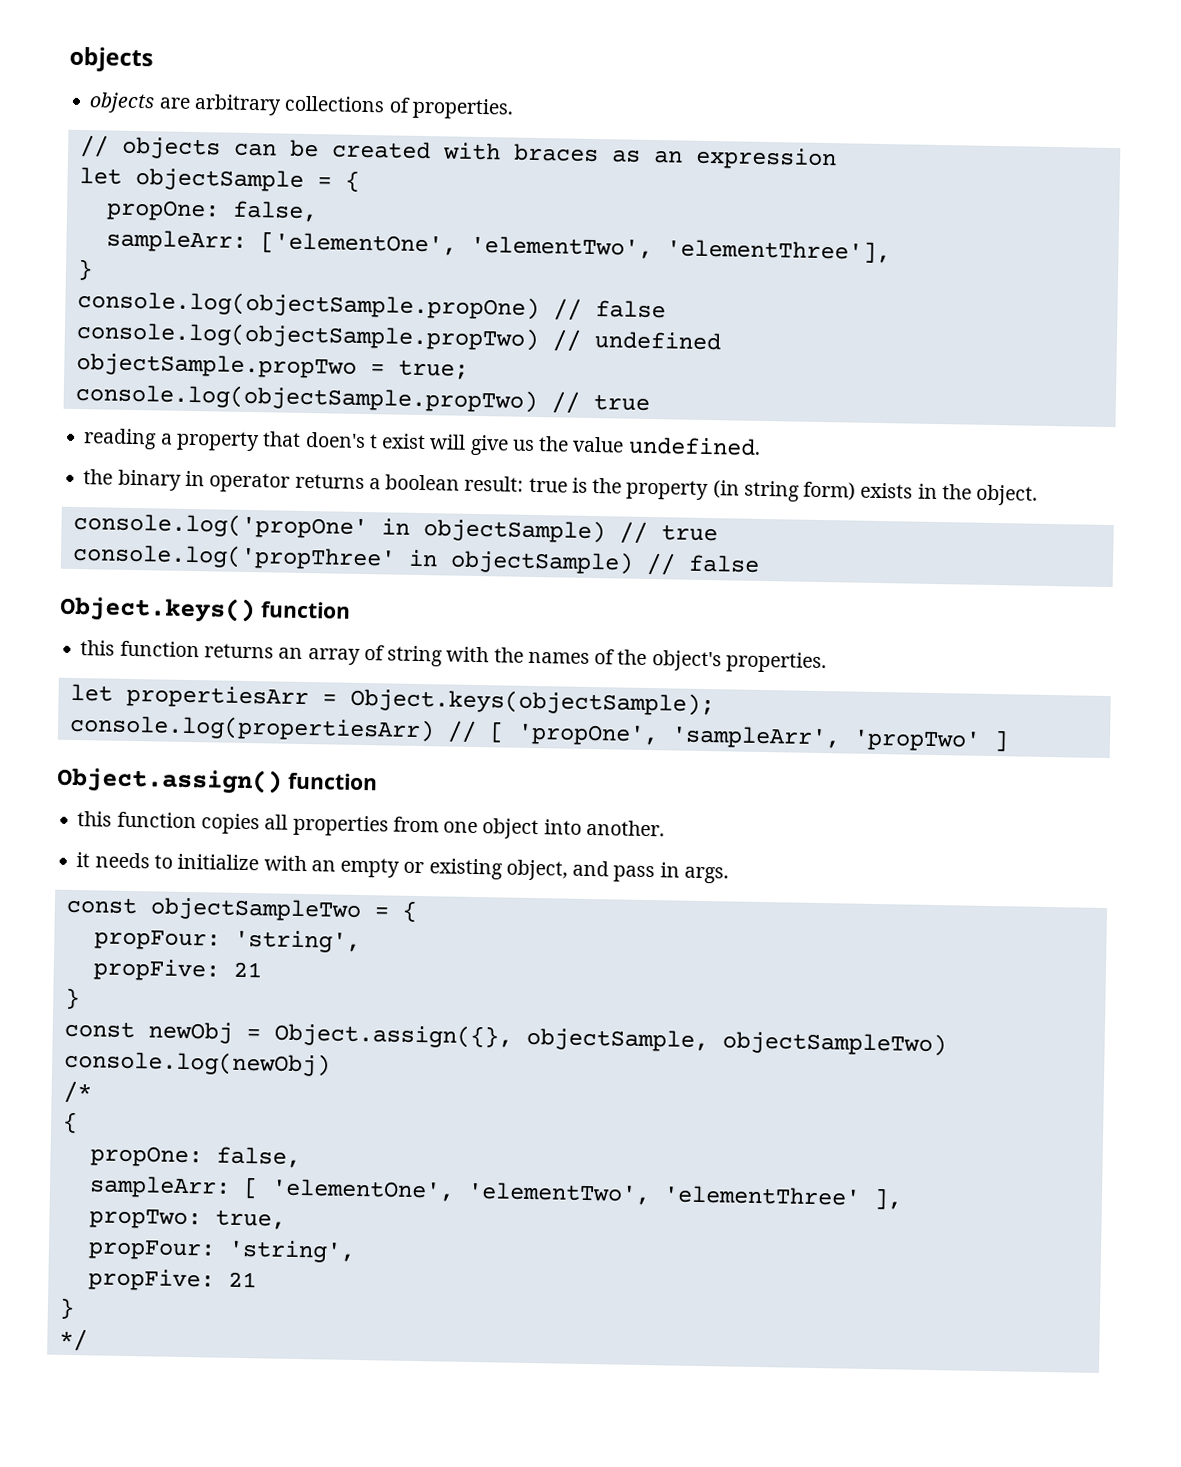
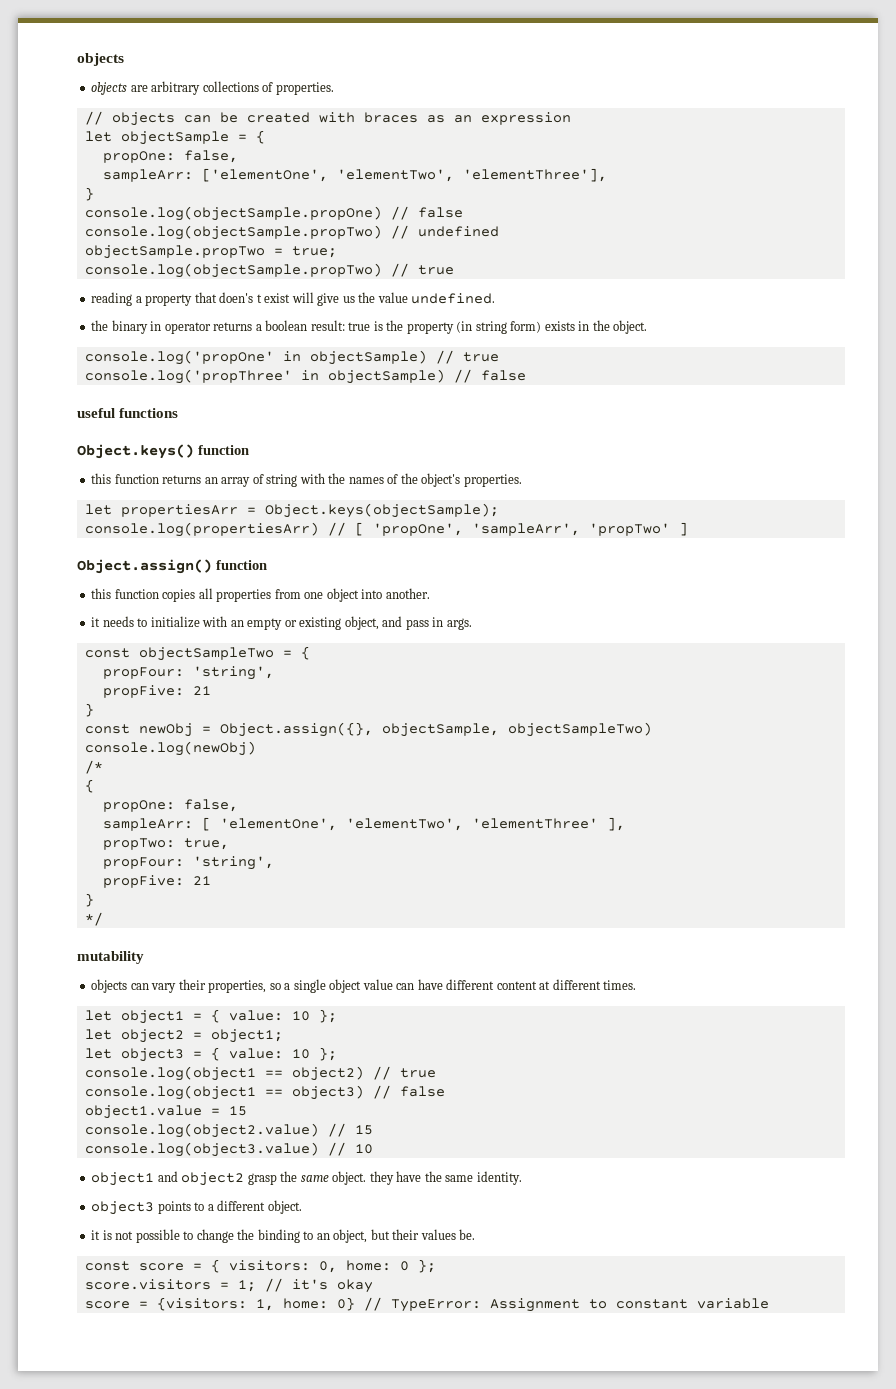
(760, 563) none -> [77,408,179,418] // useful functions
(88, 1340) none -> [77,951,144,964] [91,979,637,993] [84,1009,337,1024] [84,1029,283,1043] [84,1047,337,1062] [84,1066,436,1081] [84,1085,445,1100] [84,1105,247,1119] [84,1123,373,1138] [84,1142,373,1157] [91,1171,522,1186] [91,1200,302,1215] [91,1229,476,1243] [84,1259,436,1273] [84,1278,373,1293] [84,1297,769,1312] // mutability // objects can vary their properties, so a single object value can have different content at different times. // let object1 = { value: 10 }; // let object2 = object1; // let object3 = { value: 10 }; // console.log(object1 == object2) // true // console.log(object1 == object3) // false // object1.value = 15 // console.log(object2.value) // 15 // console.log(object3.value) // 10 // object1 and object2 grasp the same object. they have the same identity. // object3 points to a different object. // it is not possible to change the binding to an object, but their values be. // const score = { visitors: 0, home: 0 }; // score.visitors = 1; // it's okay // score = {visitors: 1, home: 0} // TypeError: Assignment to constant variable

